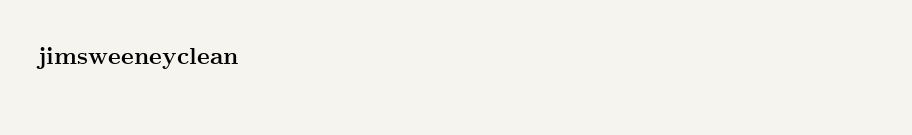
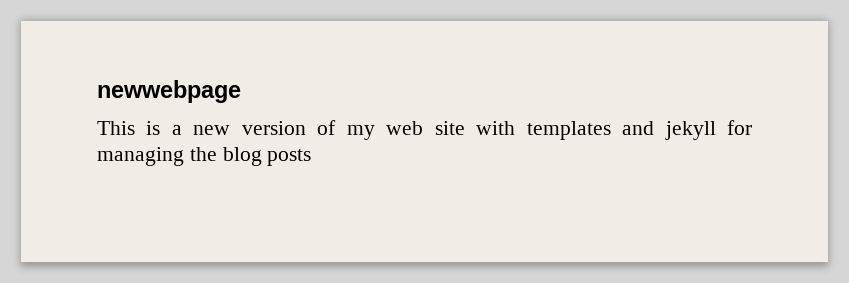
[36,47,238,69] jimsweeneyclean -> [97,80,241,103] [97,120,752,140] [97,147,312,166] newwebpage // This is a new version of my web site with templates and jekyll for managing the blog posts

